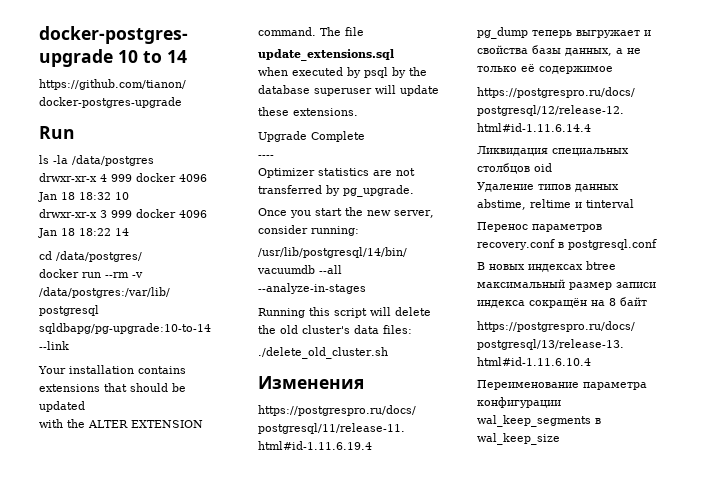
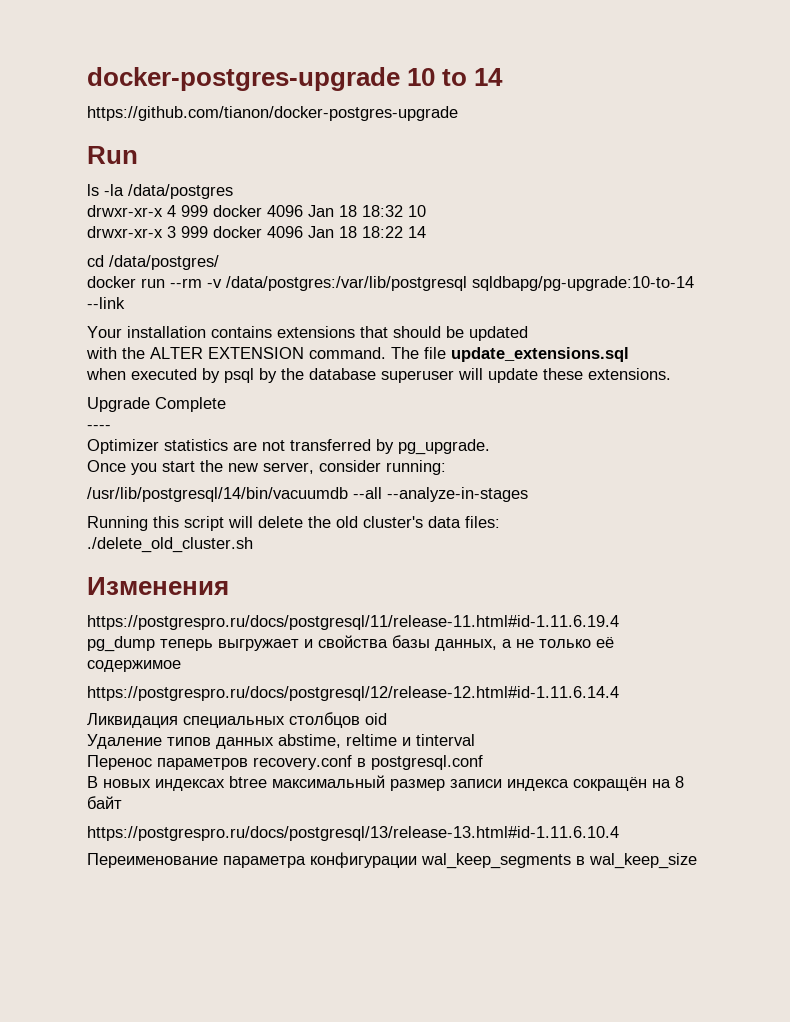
(364, 31) // -> (446, 353) none
(439, 90) // -> (538, 375) none

